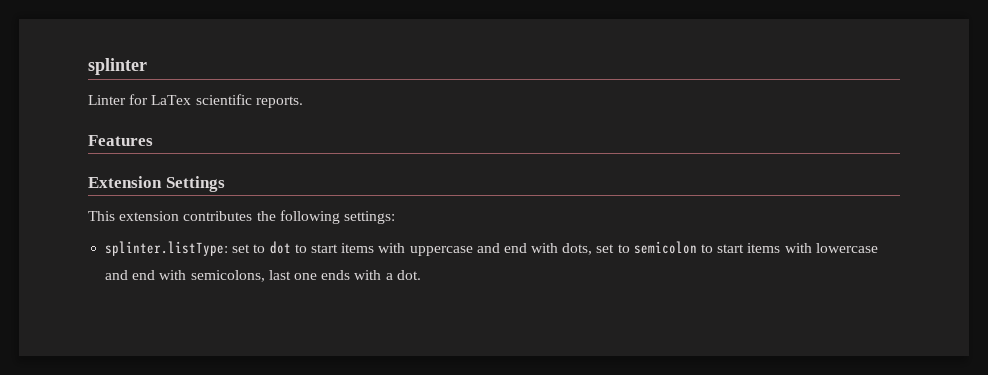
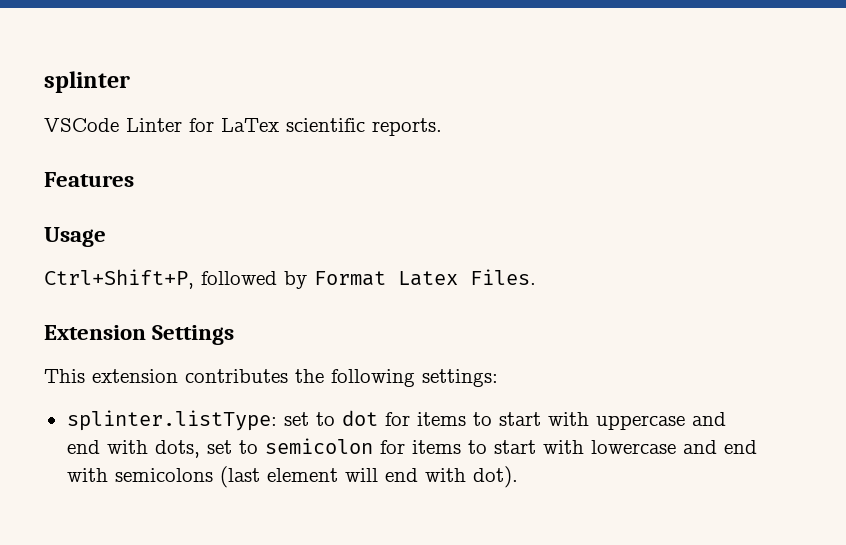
(147, 66) none -> [44,118,119,132] VSCode
(153, 140) none -> [44,227,106,247] [44,269,536,289] // Usage // Ctrl+Shift+P, followed by Format Latex Files.
[294,243,375,253] to start items -> [384,412,541,426] for items to start
[701,243,781,253] to start items -> [379,440,536,454] for items to start
[190,270,421,282] semicolons, last one ends with a dot. -> [114,466,518,488] semicolons (last element will end with dot).

